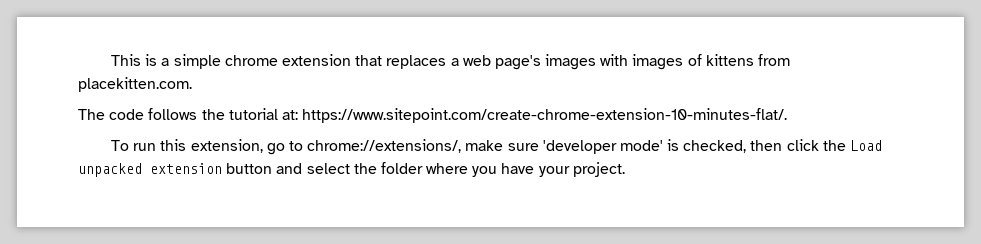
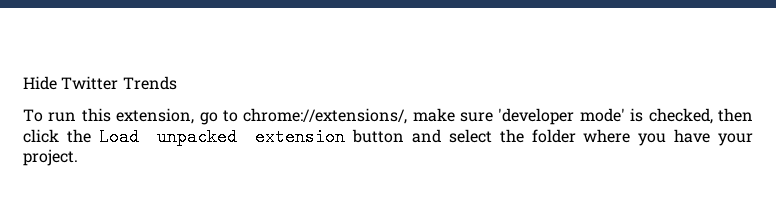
[111,54,791,70] [78,77,192,92] [78,108,788,123] This is a simple chrome extension that replaces a web page's images with images of kittens from placekitten.com. // The code follows the tutorial at: https://www.sitepoint.com/create-chrome-extension-10-minutes-flat/. -> [23,76,177,90] Hide Twitter Trends

